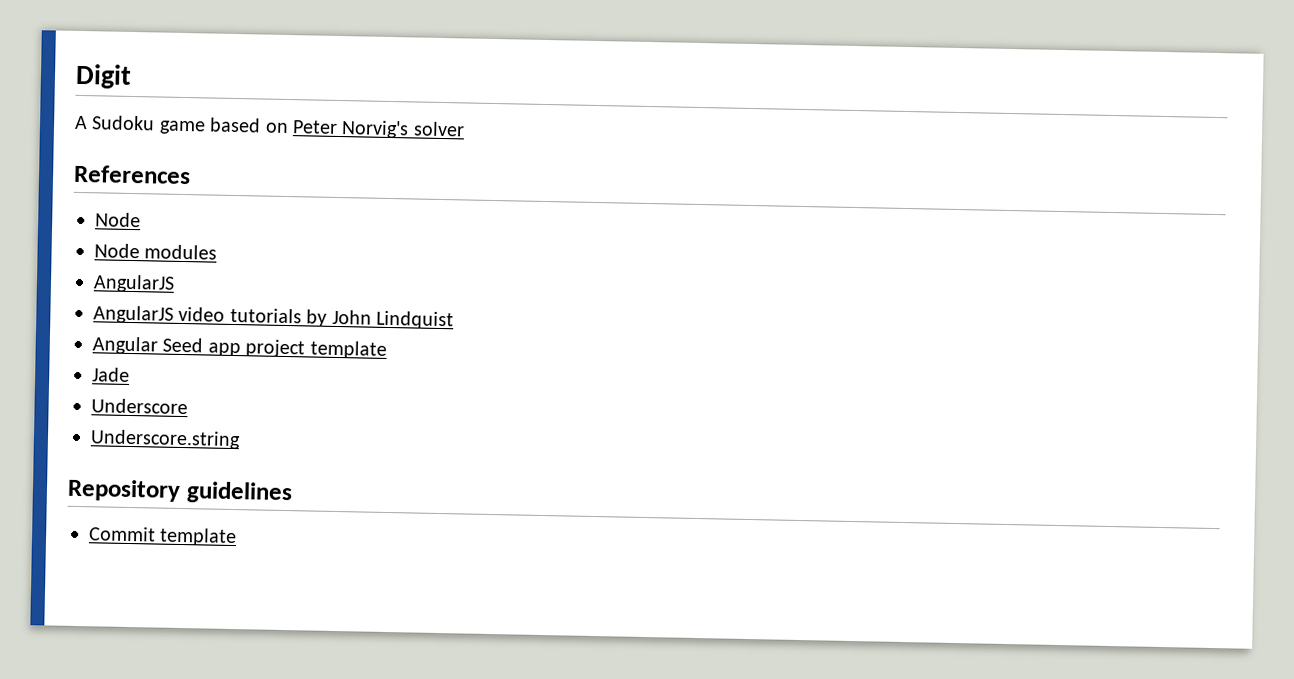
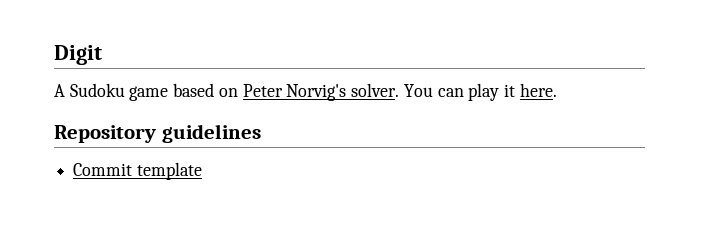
[412,121,465,137] [73,164,191,185] [95,212,141,228] [94,243,218,260] [93,274,175,293] [93,305,454,330] [92,336,387,359] [92,367,130,382] [91,398,188,415] [90,429,241,450] solver // References // Node // Node modules // AngularJS // AngularJS video tutorials by John Lindquist // Angular Seed app project template // Jade // Underscore // Underscore.string -> [351,83,557,101] solver. You can play it here.

